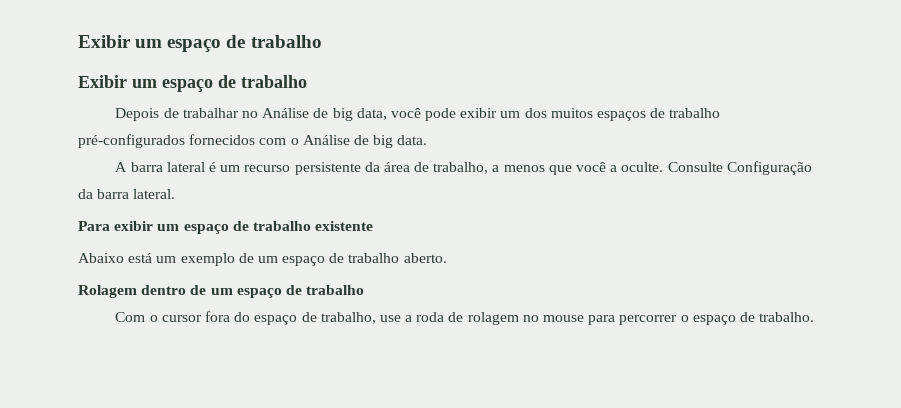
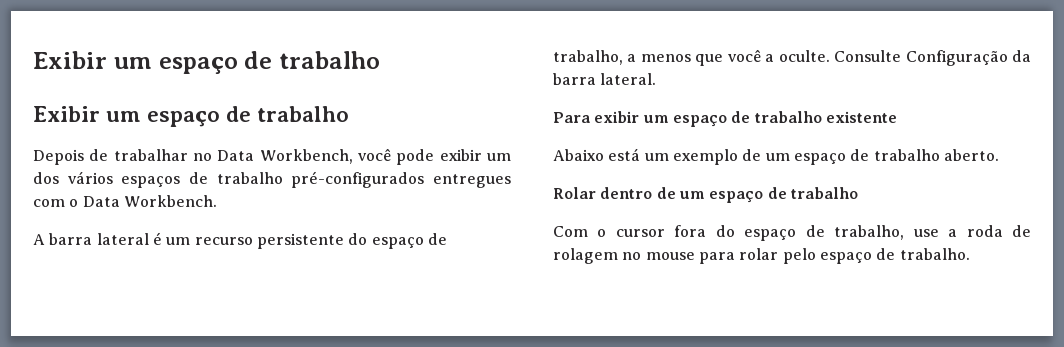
[262,108,387,121] Análise de big data, -> [217,149,353,164] Data Workbench,
[550,108,593,118] muitos -> [67,171,113,184] vários
[189,134,256,145] fornecidos -> [433,174,512,188] entregues
[302,135,428,148] Análise de big data. -> [82,195,217,207] Data Workbench.
[364,162,410,172] da área -> [348,233,424,249] do espaço
[78,285,137,298] Rolagem -> [553,187,596,199] Rolar
[619,315,689,325] percorrer o -> [739,248,816,264] rolar pelo

